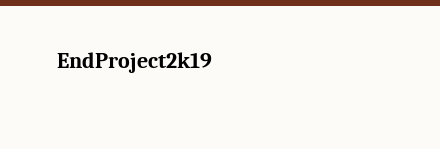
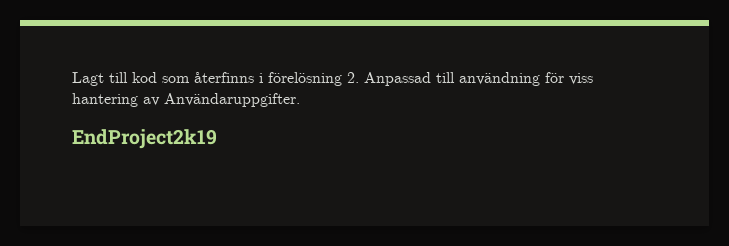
(57, 62) none -> [72,72,593,86] [72,93,300,107] Lagt till kod som återfinns i förelösning 2. Anpassad till användning för viss hantering av Användaruppgifter. //

